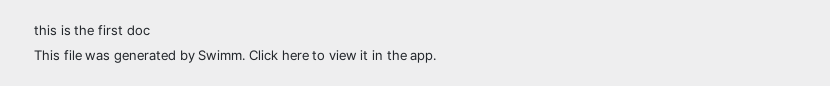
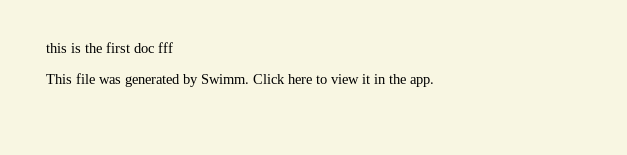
(150, 30) none -> [158,42,173,53] fff

